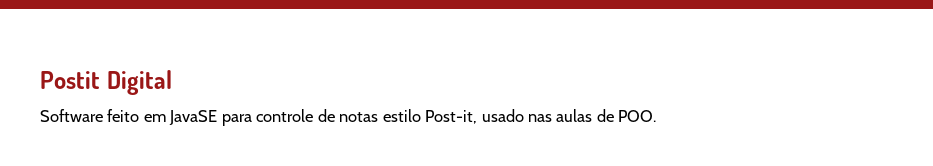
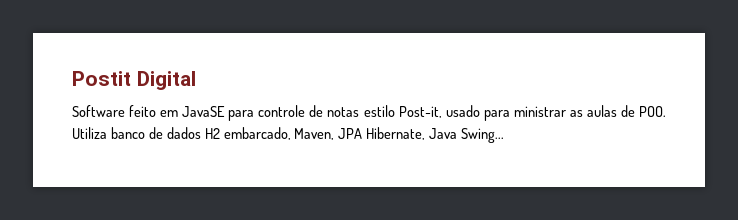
[528,109,657,122] nas aulas de POO. -> [483,105,666,121] [72,127,505,143] para ministrar as aulas de POO. Utiliza banco de dados H2 embarcado, Maven, JPA Hibernate, Java Swing...

